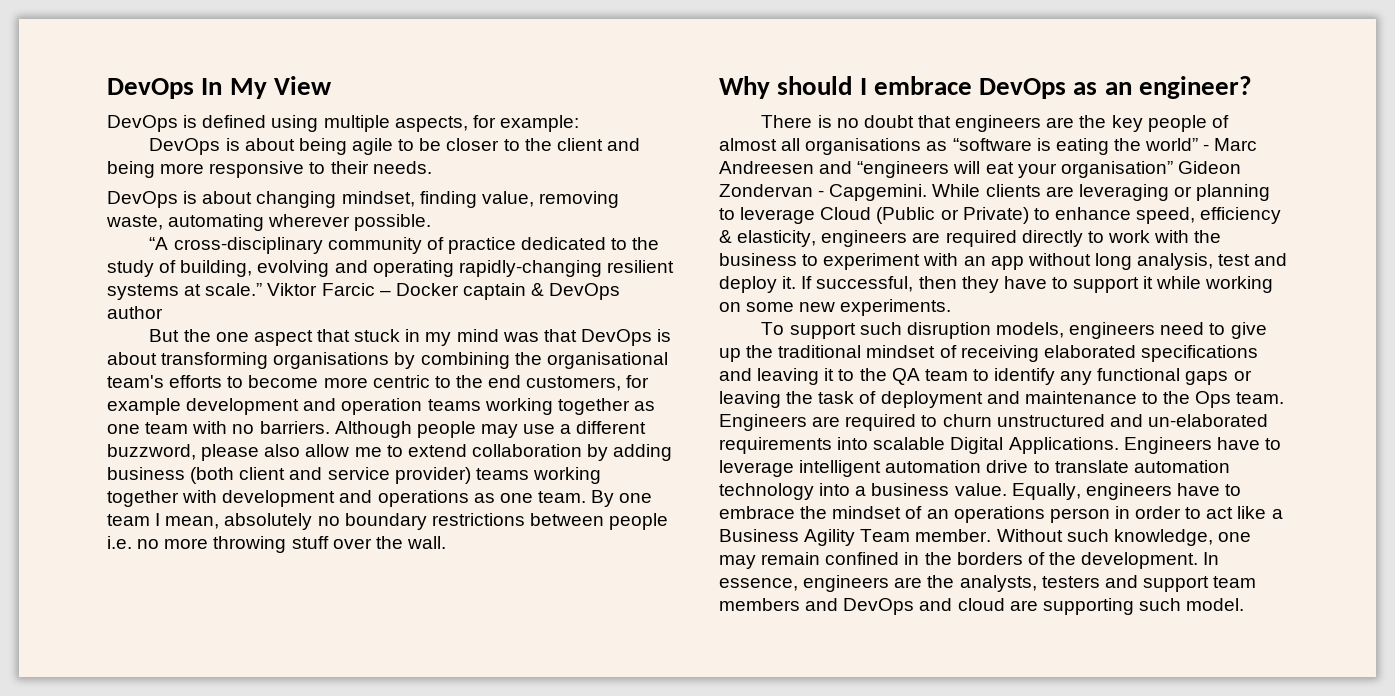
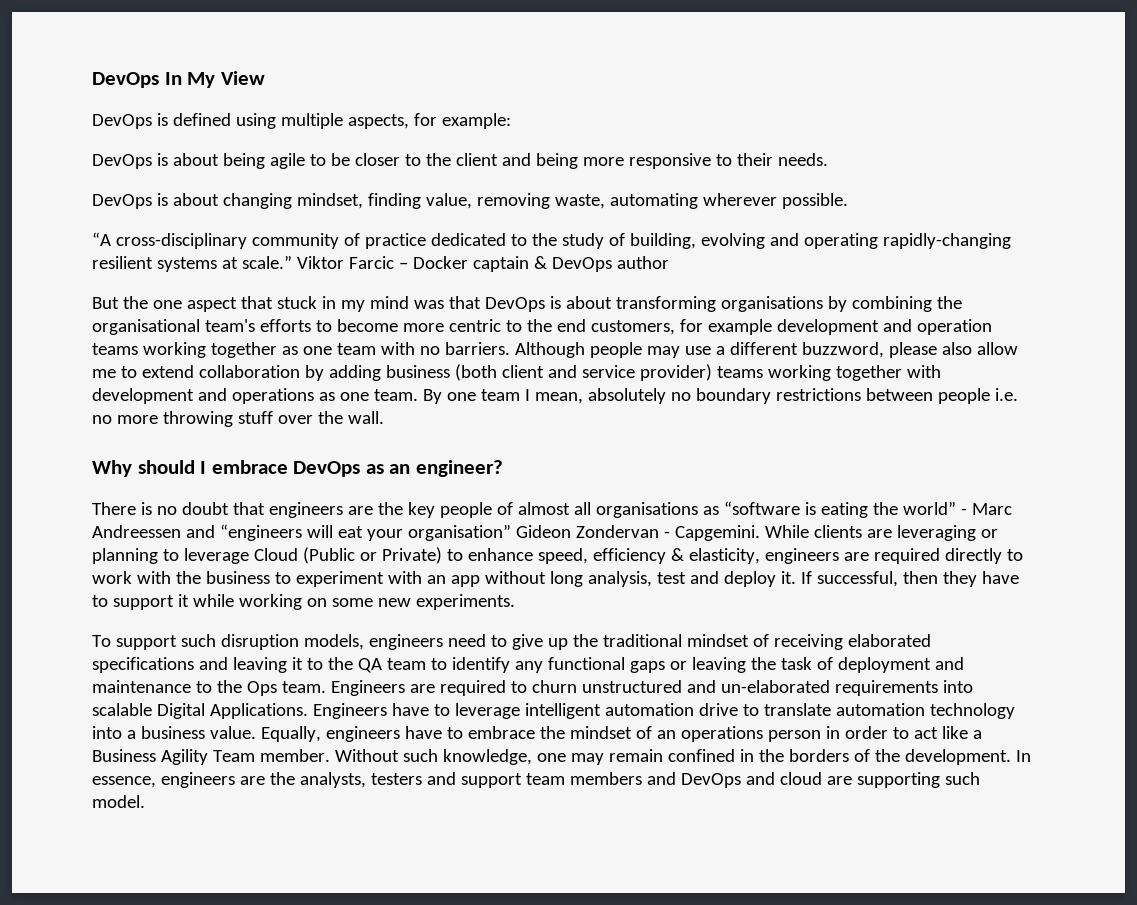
[719,161,814,174] Andreesen -> [92,525,181,538] Andreessen

